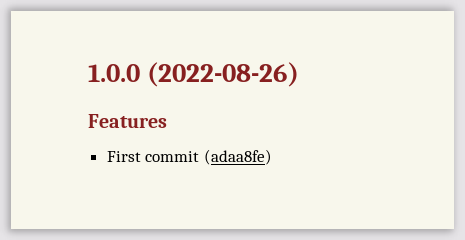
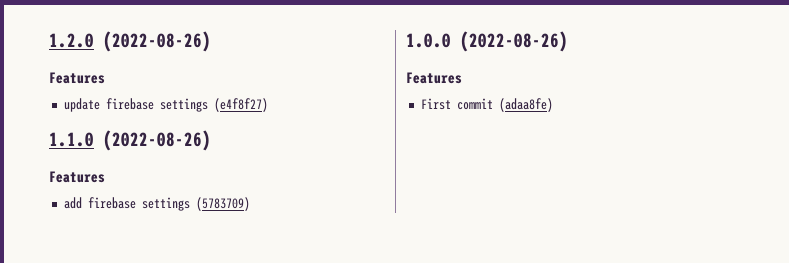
(88, 73) none -> [49,31,211,52] [49,72,105,84] [63,98,268,112] [49,130,211,151] [49,171,105,183] [63,197,250,211] 1.2.0 (2022-08-26) // Features // update firebase settings (e4f8f27) // 1.1.0 (2022-08-26) // Features // add firebase settings (5783709) //

